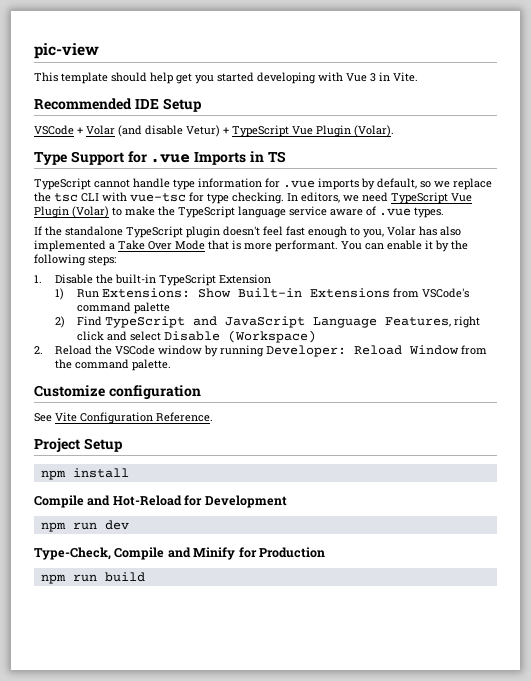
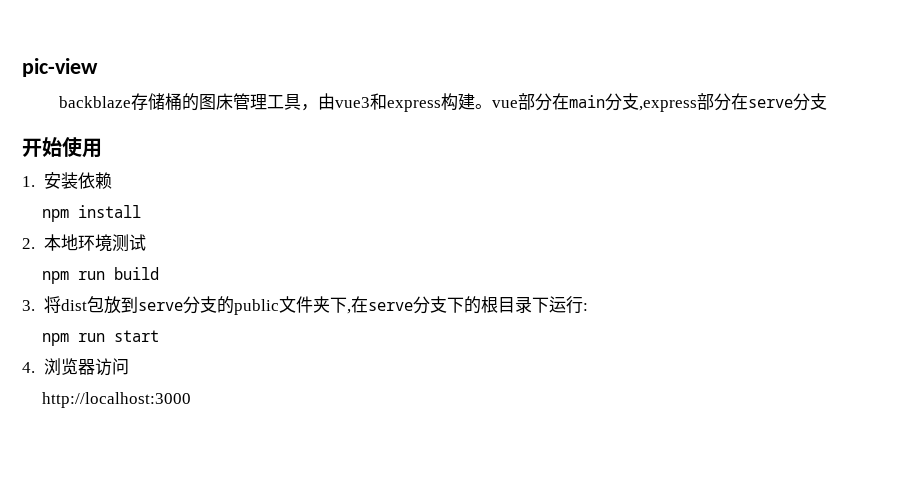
[34,72,418,84] [34,98,202,112] [34,125,394,137] [34,151,286,165] [34,178,492,190] [34,192,472,204] [34,206,444,218] [34,226,461,238] [34,240,468,252] [34,254,116,266] [34,274,272,286] [55,288,469,300] [76,302,170,314] [55,316,480,328] [76,330,316,343] [34,345,488,357] [55,359,172,371] [34,385,201,399] [34,412,213,424] [34,438,123,452] [40,468,129,480] [34,495,287,508] [40,520,129,532] [34,547,325,560] [40,572,145,584] This template should help get you started developing with Vue 3 in Vite. // Recommended IDE Setup // VSCode + Volar (and disable Vetur) + TypeScript Vue Plugin (Volar). // Type Support for .vue Imports in TS // TypeScript cannot handle type information for .vue imports by default, so we replace the tsc CLI with vue-tsc for type checking. In editors, we need TypeScript Vue Plugin (Volar) to make the TypeScript language service aware of .vue types. // If the standalone TypeScript plugin doesn't feel fast enough to you, Volar has also implemented a Take Over Mode that is more performant. You can enable it by the following steps: // 1. Disable the built-in TypeScript Extension // 1) Run Extensions: Show Built-in Extensions from VSCode's command palette // 2) Find TypeScript and JavaScript Language Features, right click and select Disable (Workspace) // 2. Reload the VSCode window by running Developer: Reload Window from the command palette. // Customize configuration // See Vite Configuration Reference. // Project Setup // npm install // Compile and Hot-Reload for Development // npm run dev // Type-Check, Compile and Minify for Production // npm run build -> [58,93,827,112] [22,137,102,158] [22,172,112,189] [42,205,142,222] [22,234,146,252] [42,267,160,284] [22,296,588,315] [42,330,160,346] [22,358,129,376] [42,392,192,408] backblaze存储桶的图床管理工具，由vue3和express构建。vue部分在main分支,express部分在serve分支 // 开始使用 // 1.安装依赖 // npm install // 2.本地环境测试 // npm run build // 3.将dist包放到serve分支的public文件夹下,在serve分支下的根目录下运行: // npm run start // 4.浏览器访问 // http://localhost:3000

